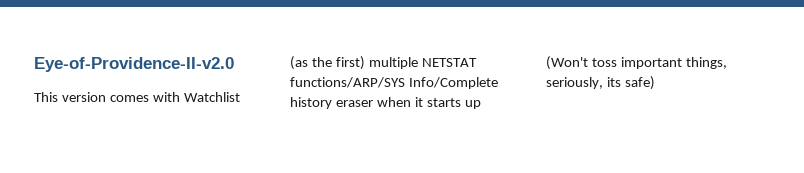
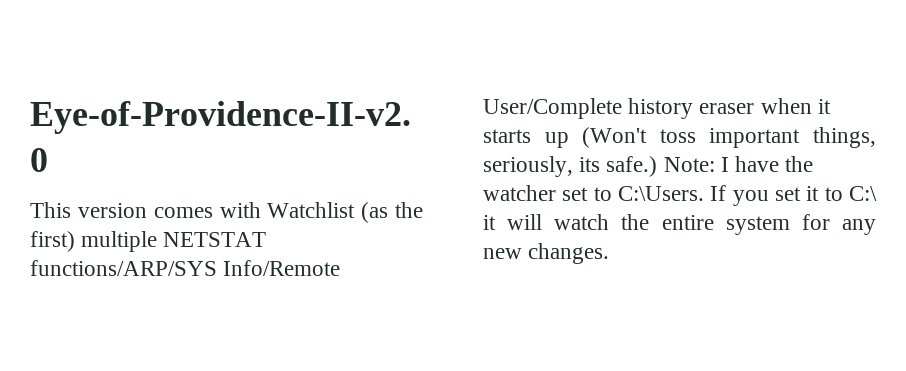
[408,77,498,89] Info/Complete -> [223,260,341,276] [483,98,622,119] Info/Remote User/Complete
[624,76,655,90] safe) -> [606,156,814,177] [483,185,877,206] [483,214,876,235] [483,243,610,264] safe.) Note: I have the watcher set to C:\Users. If you set it to C:\ it will watch the entire system for any new changes.

